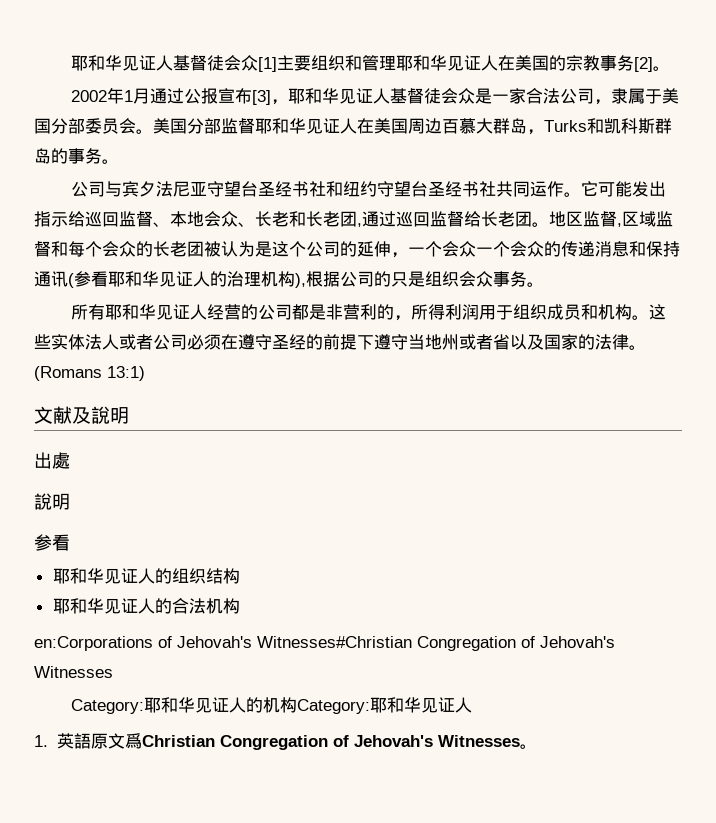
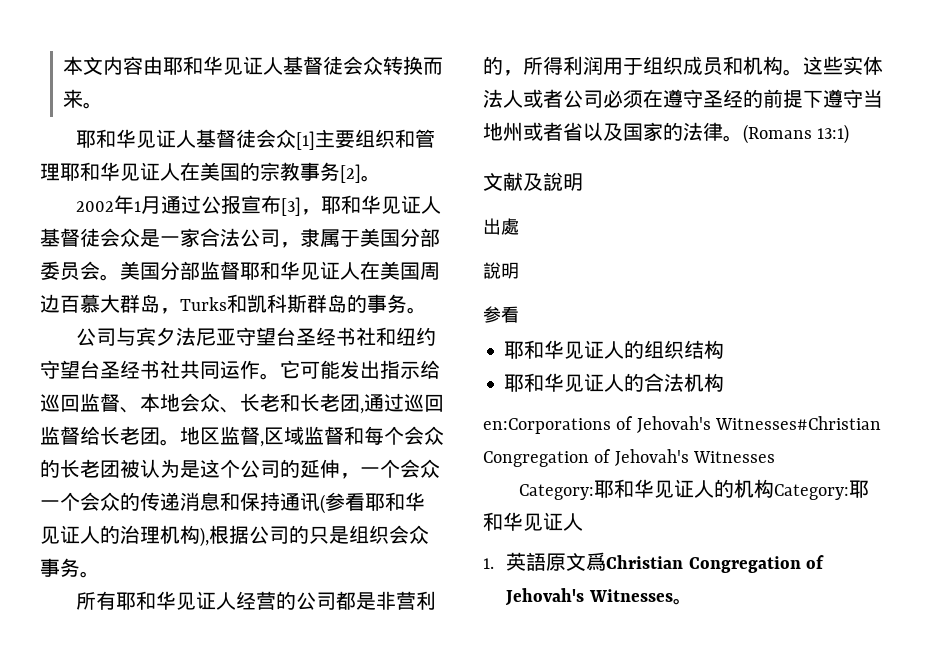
(71, 63) none -> [63,56,444,75] [63,89,104,109] 本文内容由耶和华见证人基督徒会众转换而来。 //

